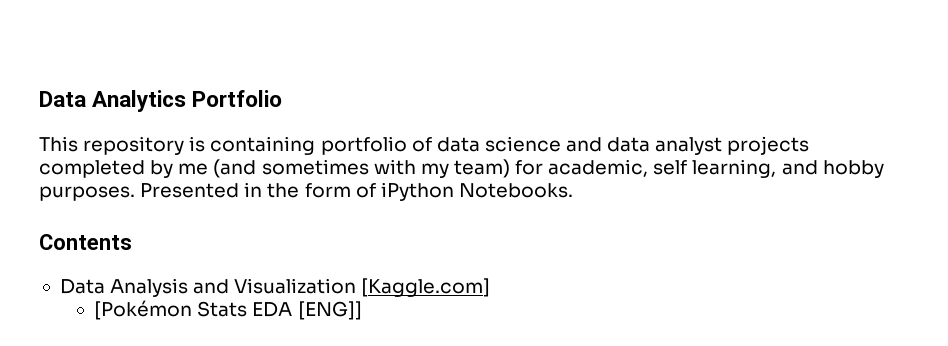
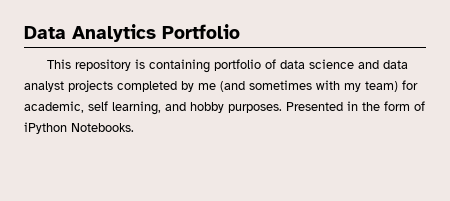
[39,234,132,250] [59,278,491,297] [94,300,362,320] // Contents // Data Analysis and Visualization [Kaggle.com] // [Pokémon Stats EDA [ENG]] -> (134, 127) none

